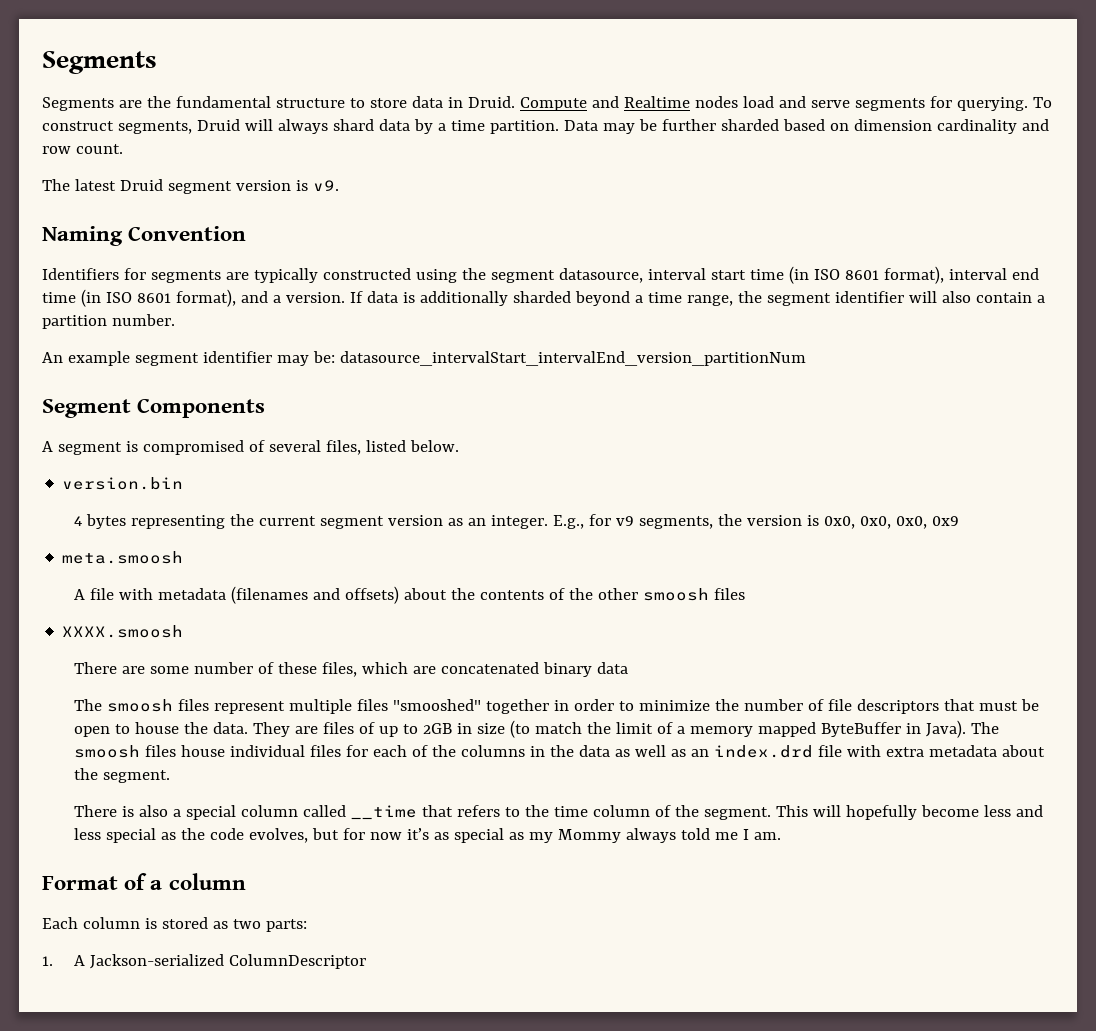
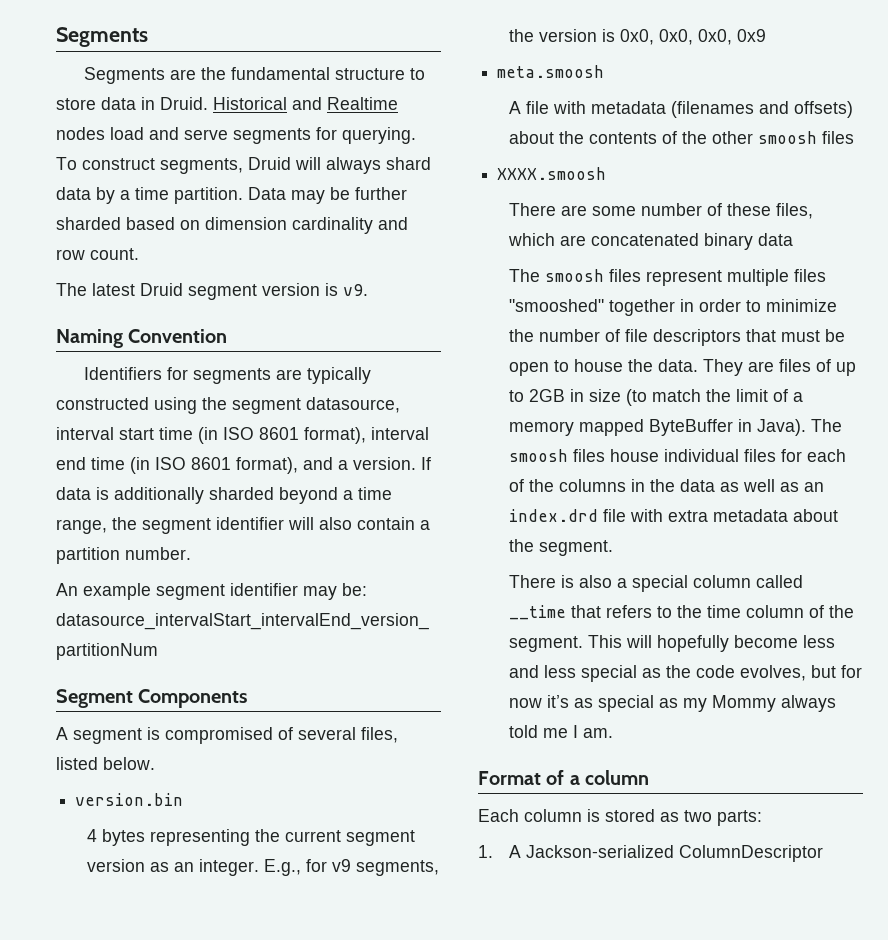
[519,97,587,111] Compute -> [213,97,287,110] Historical

